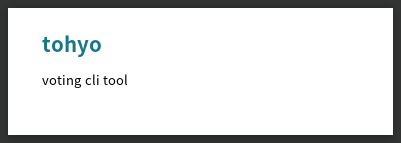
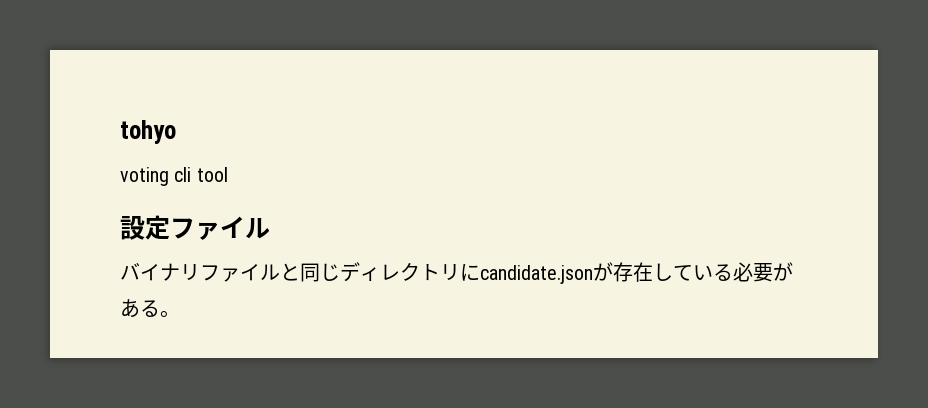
(129, 79) none -> [120,215,270,240] [120,262,793,284] [120,299,180,318] // 設定ファイル // バイナリファイルと同じディレクトリにcandidate.jsonが存在している必要がある。

